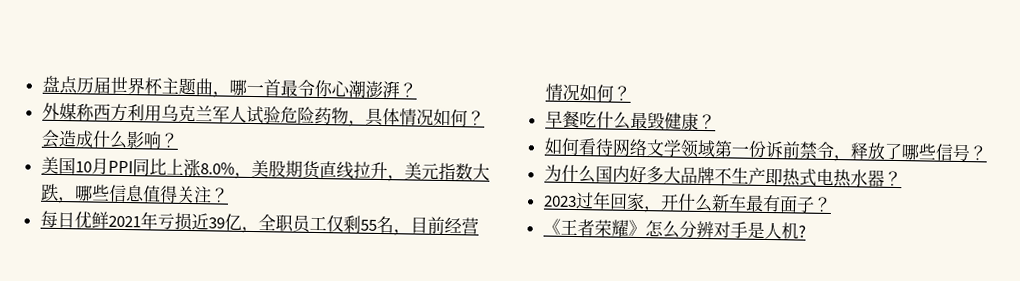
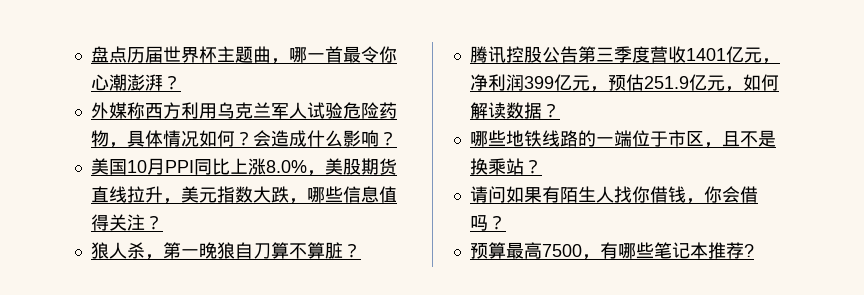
[39,210,479,236] [544,83,631,102] [544,110,716,130] [543,137,987,162] [543,164,902,188] [542,191,832,213] [542,218,799,240] 每日优鲜2021年亏损近39亿，全职员工仅剩55名，目前经营情况如何？ // 早餐吃什么最毁健康？ // 如何看待网络文学领域第一份诉前禁令，释放了哪些信号？ // 为什么国内好多大品牌不生产即热式电热水器？ // 2023过年回家，开什么新车最有面子？ // 《王者荣耀》怎么分辨对手是人机 -> [90,242,361,260] [469,46,780,64] [469,74,779,92] [469,102,560,119] [469,130,776,148] [469,158,542,175] [469,186,758,204] [469,215,506,231] [469,242,744,260] 狼人杀，第一晚狼自刀算不算脏？ // 腾讯控股公告第三季度营收1401亿元，净利润399亿元，预估251.9亿元，如何解读数据？ // 哪些地铁线路的一端位于市区，且不是换乘站？ // 请问如果有陌生人找你借钱，你会借吗？ // 预算最高7500，有哪些笔记本推荐

